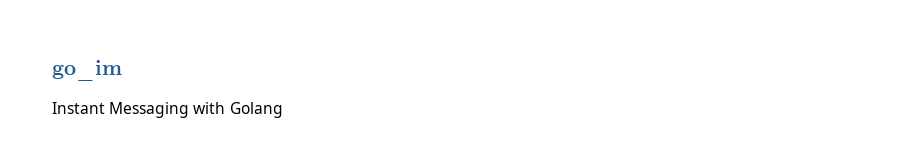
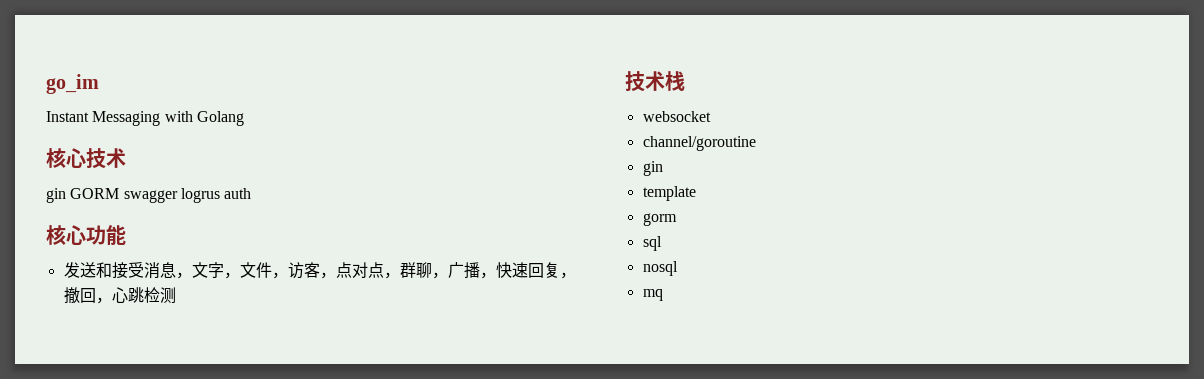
(283, 110) none -> [46,148,126,169] [46,188,252,203] [46,225,126,245] [63,262,576,279] [63,287,176,304] [625,71,685,92] [642,111,711,122] [642,136,756,151] [642,161,663,176] [642,186,696,201] [642,213,677,226] [642,236,662,251] [642,261,678,276] [642,289,663,301] // 核心技术 // gin GORM swagger logrus auth // 核心功能 // 发送和接受消息，文字，文件，访客，点对点，群聊，广播，快速回复，撤回，心跳检测 // 技术栈 // websocket // channel/goroutine // gin // template // gorm // sql // nosql // mq

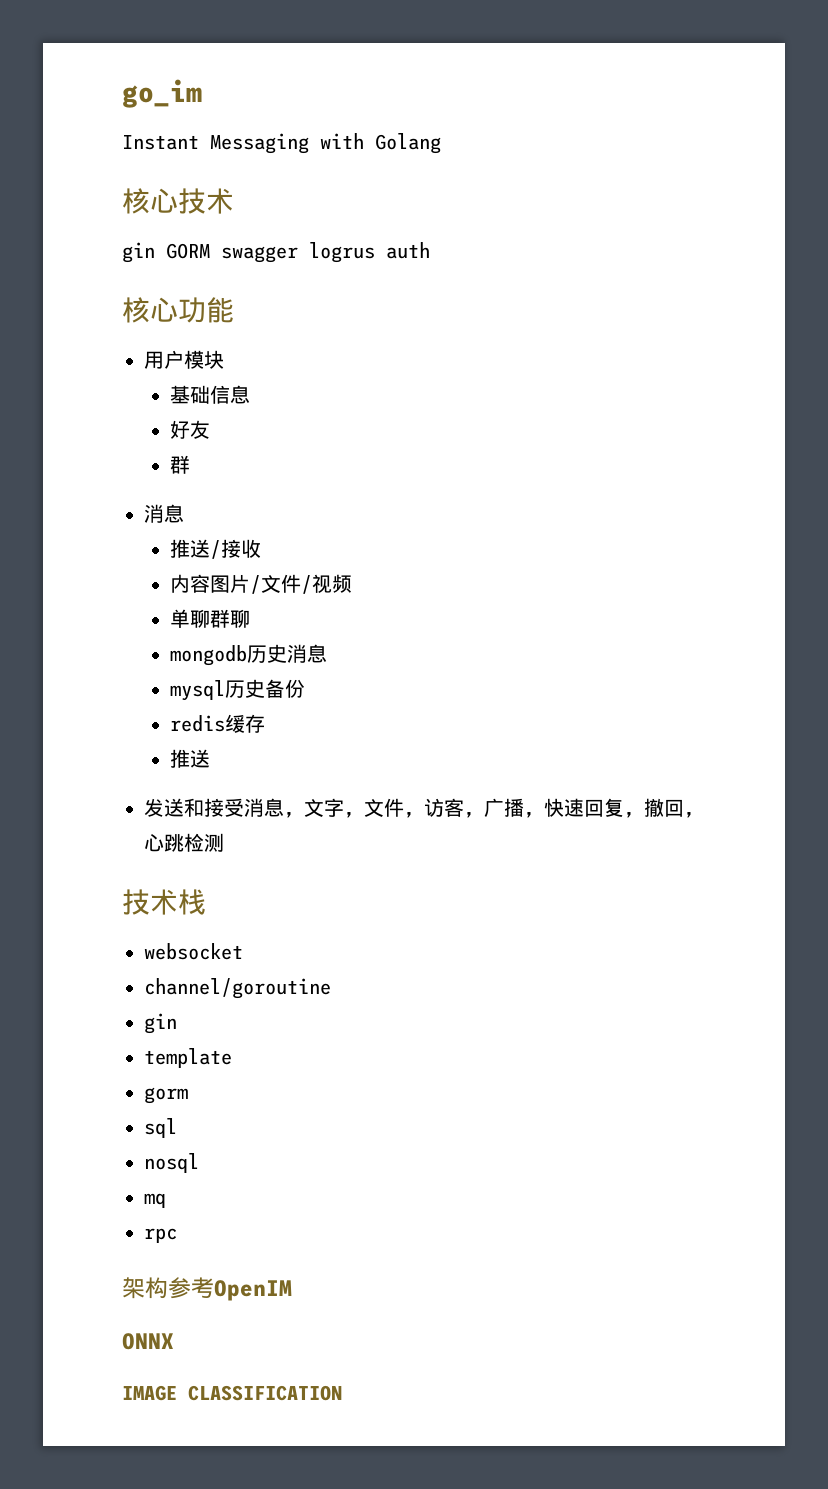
(126, 235) none -> [144,350,224,369] [169,385,250,404] [169,420,210,439] [169,455,190,474] [144,504,184,523] [169,539,261,559] [169,574,352,594] [169,609,250,628] [169,644,327,666] [169,679,305,701] [169,714,265,733] [169,749,210,768] // 用户模块 // 基础信息 // 好友 // 群 // 消息 // 推送/接收 // 内容图片/文件/视频 // 单聊群聊 // mongodb历史消息 // mysql历史备份 // redis缓存 // 推送
[335,262,448,279] 点对点，群聊， -> (484, 815) none
(663, 295) none -> [144,1228,177,1243] [122,1277,292,1301] [122,1333,174,1350] [122,1385,342,1401] // rpc // 架构参考OpenIM // ONNX // IMAGE CLASSIFICATION

